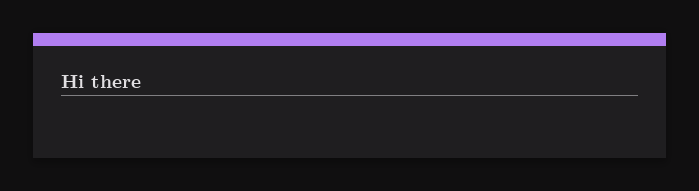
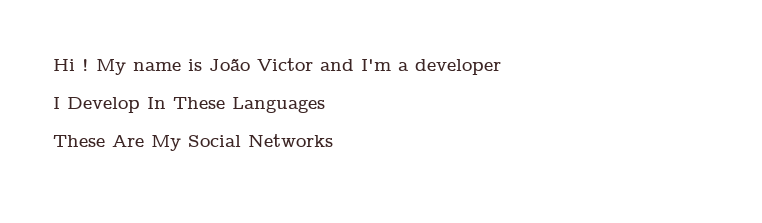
[91,75,141,88] there -> [82,58,501,75] [53,97,325,113] [53,134,333,151] ! My name is João Victor and I'm a developer // I Develop In These Languages // These Are My Social Networks

